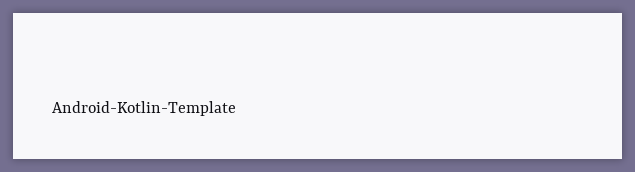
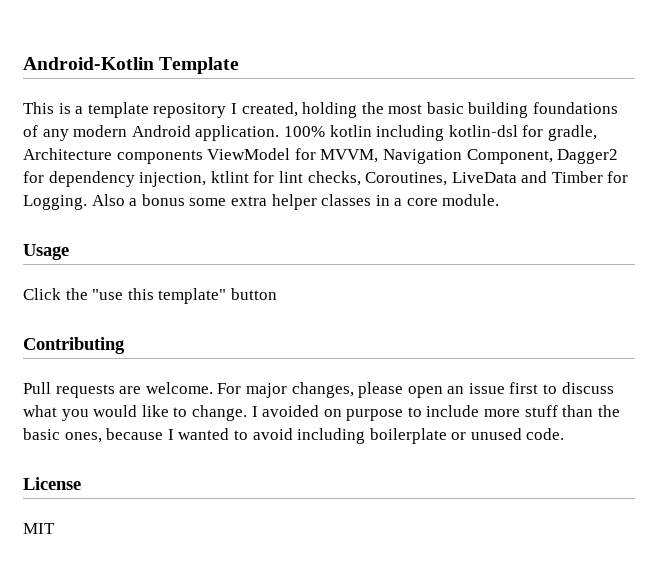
[52,101,236,116] Android-Kotlin-Template -> [23,57,240,74] [23,102,619,118] [23,125,597,141] [23,148,619,164] [23,171,629,187] [23,194,500,210] [23,244,69,260] [23,288,277,304] [23,337,125,354] [23,382,614,398] [23,405,620,421] [23,428,565,444] [23,477,81,490] [23,523,55,534] Android-Kotlin Template // This is a template repository I created, holding the most basic building foundations of any modern Android application. 100% kotlin including kotlin-dsl for gradle, Architecture components ViewModel for MVVM, Navigation Component, Dagger2 for dependency injection, ktlint for lint checks, Coroutines, LiveData and Timber for Logging. Also a bonus some extra helper classes in a core module. // Usage // Click the "use this template" button // Contributing // Pull requests are welcome. For major changes, please open an issue first to discuss what you would like to change. I avoided on purpose to include more stuff than the basic ones, because I wanted to avoid including boilerplate or unused code. // License // MIT

